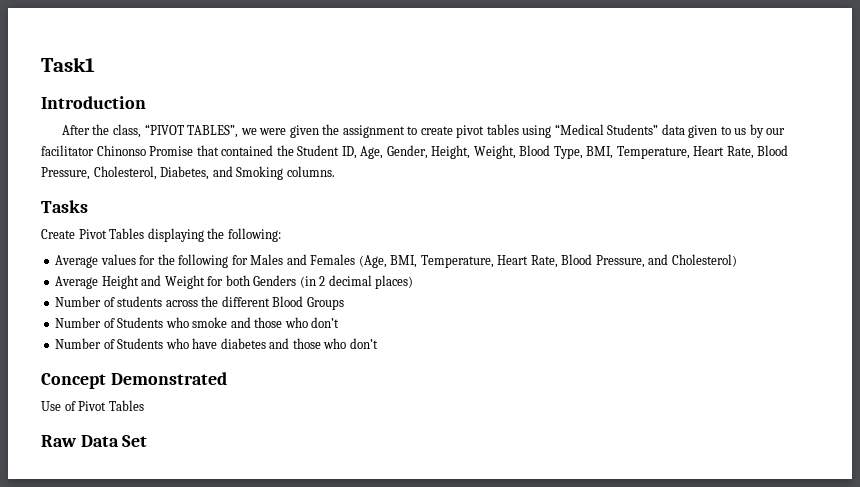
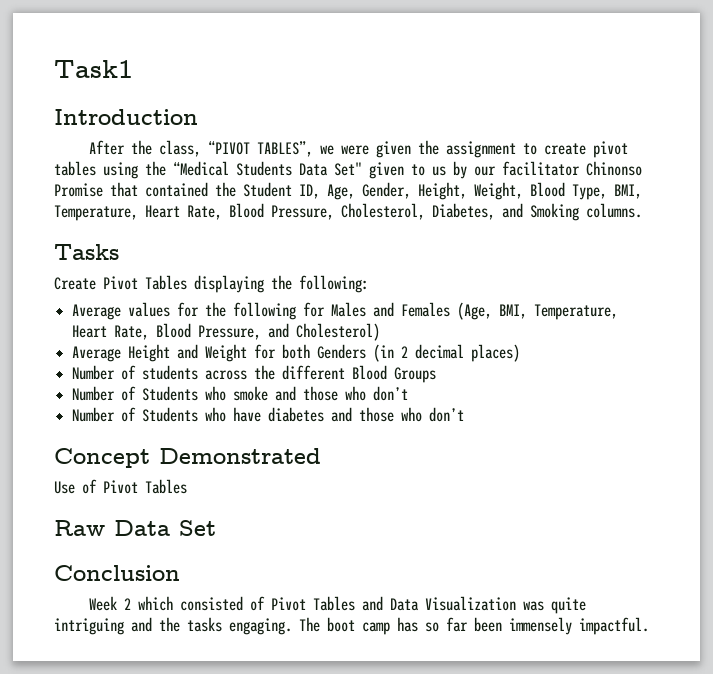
[554,124,685,135] “Medical Students” data -> [145,161,362,176] the “Medical Students Data Set"
(148, 441) none -> [54,565,180,581] [88,596,586,614] [54,617,649,635] // Conclusion // Week 2 which consisted of Pivot Tables and Data Visualization was quite intriguing and the tasks engaging. The boot camp has so far been immensely impactful.

